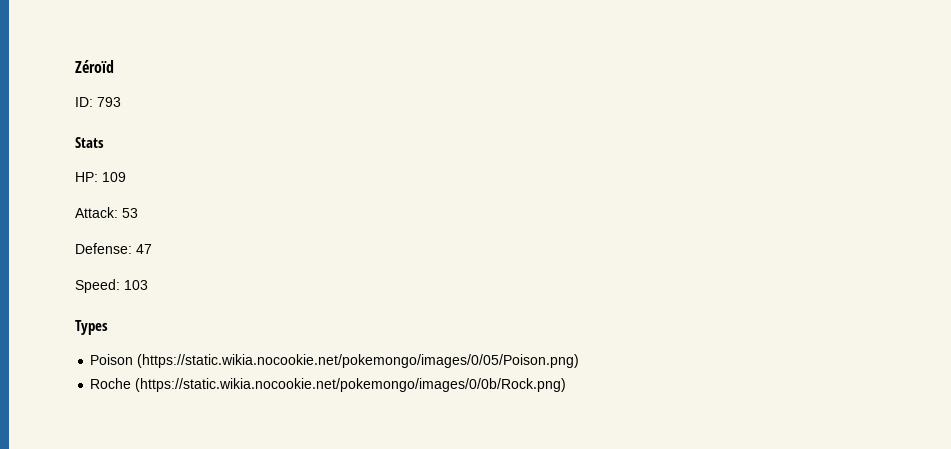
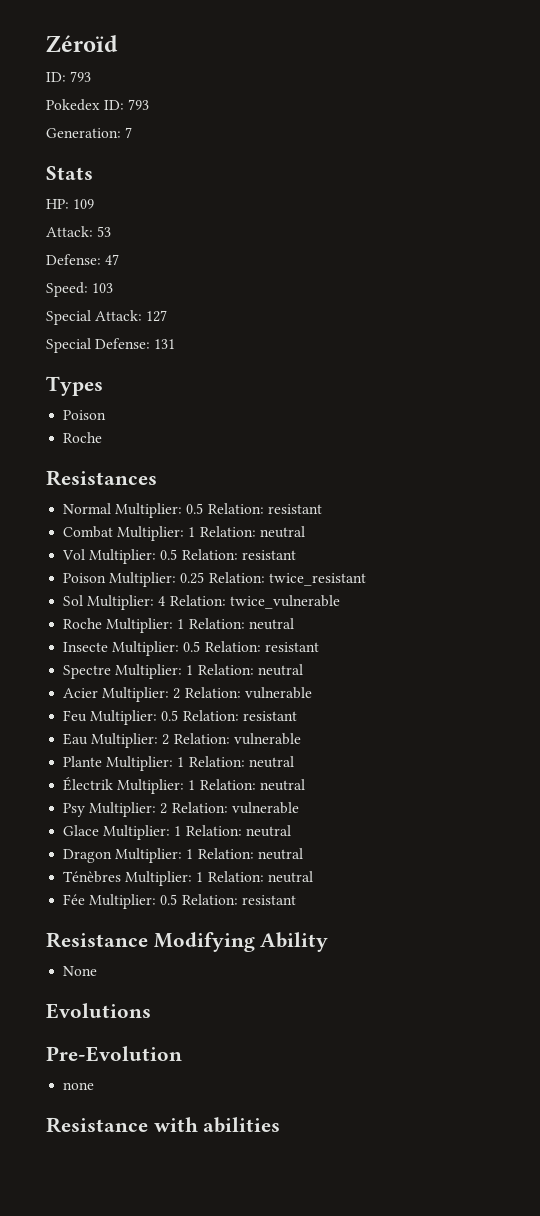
(121, 102) none -> [46,99,150,111] [46,127,133,138] // Pokedex ID: 793 // Generation: 7
(148, 285) none -> [46,310,168,325] [46,338,176,353] // Special Attack: 127 // Special Defense: 131
[137,354,580,368] [90,378,567,392] (https://static.wikia.nocookie.net/pokemongo/images/0/05/Poison.png) // Roche (https://static.wikia.nocookie.net/pokemongo/images/0/0b/Rock.png) -> [63,432,103,443] [46,470,157,486] [63,503,322,518] [63,526,305,541] [62,549,296,564] [63,572,366,587] [63,595,340,610] [63,618,294,633] [63,641,319,656] [63,664,303,679] [63,687,312,702] [63,710,297,725] [63,733,301,748] [63,756,294,771] [63,777,305,794] [63,802,299,817] [63,825,291,840] [63,848,303,863] [63,871,313,886] [63,894,296,909] [46,932,329,952] [63,966,98,976] [46,1003,151,1019] [46,1046,182,1062] [63,1082,95,1090] [46,1117,281,1133] // Roche // Resistances // Normal Multiplier: 0.5 Relation: resistant // Combat Multiplier: 1 Relation: neutral // Vol Multiplier: 0.5 Relation: resistant // Poison Multiplier: 0.25 Relation: twice_resistant // Sol Multiplier: 4 Relation: twice_vulnerable // Roche Multiplier: 1 Relation: neutral // Insecte Multiplier: 0.5 Relation: resistant // Spectre Multiplier: 1 Relation: neutral // Acier Multiplier: 2 Relation: vulnerable // Feu Multiplier: 0.5 Relation: resistant // Eau Multiplier: 2 Relation: vulnerable // Plante Multiplier: 1 Relation: neutral // Électrik Multiplier: 1 Relation: neutral // Psy Multiplier: 2 Relation: vulnerable // Glace Multiplier: 1 Relation: neutral // Dragon Multiplier: 1 Relation: neutral // Ténèbres Multiplier: 1 Relation: neutral // Fée Multiplier: 0.5 Relation: resistant // Resistance Modifying Ability // None // Evolutions // Pre-Evolution // none // Resistance with abilities

